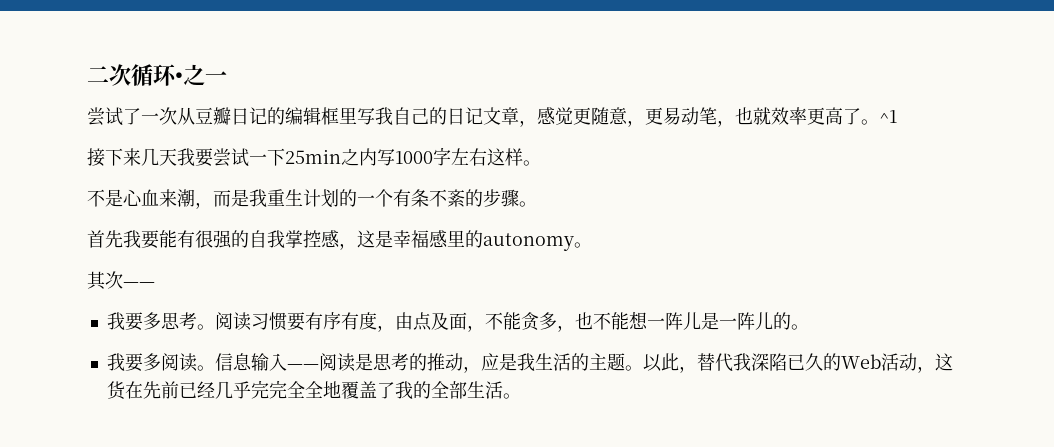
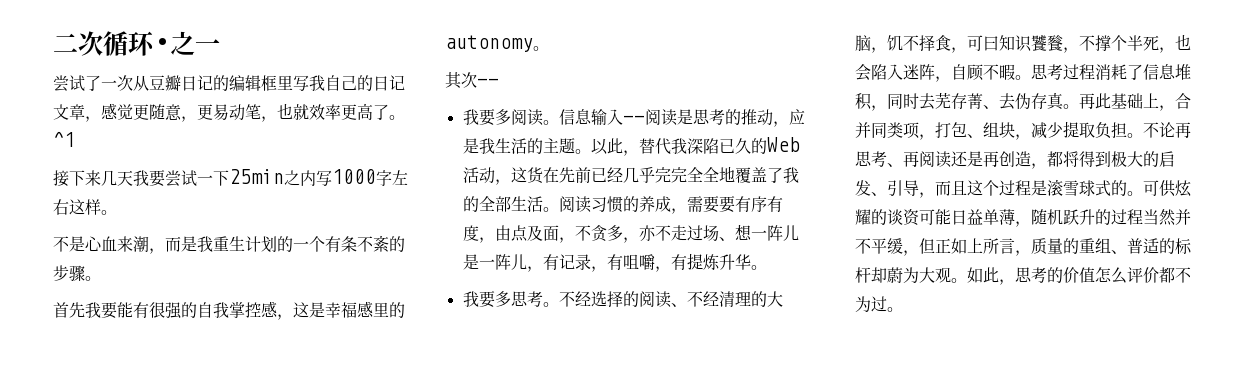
[106,311,809,332] // 我要多思考。阅读习惯要有序有度，由点及面，不能贪多，也不能想一阵儿是一阵儿的。 -> (499, 82) none
(521, 396) none -> [558,196,783,214] [462,224,799,243] [462,253,767,272] [462,291,783,308] [854,34,1191,53] [854,64,1191,82] [854,92,1191,111] [854,121,1191,140] [854,151,1175,169] [854,179,1192,198] [854,209,1191,227] [854,238,1192,256] [854,267,1191,285] [854,296,903,312] 阅读习惯的养成，需要要有序有度，由点及面，不贪多，亦不走过场、想一阵儿是一阵儿，有记录，有咀嚼，有提炼升华。 // 我要多思考。不经选择的阅读、不经清理的大脑，饥不择食，可曰知识饕餮，不撑个半死，也会陷入迷阵，自顾不暇。思考过程消耗了信息堆积，同时去芜存菁、去伪存真。再此基础上，合并同类项，打包、组块，减少提取负担。不论再思考、再阅读还是再创造，都将得到极大的启发、引导，而且这个过程是滚雪球式的。可供炫耀的谈资可能日益单薄，随机跃升的过程当然并不平缓，但正如上所言，质量的重组、普适的标杆却蔚为大观。如此，思考的价值怎么评价都不为过。

